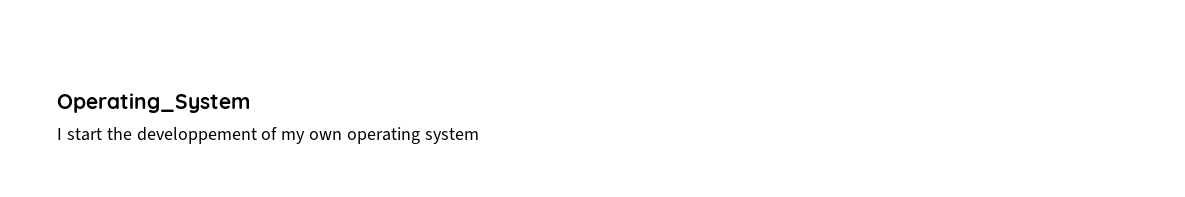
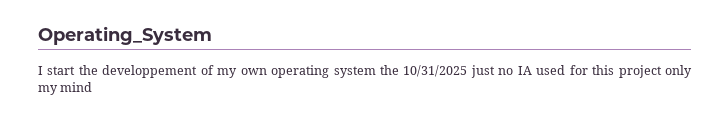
(479, 136) none -> [380,65,693,78] [38,82,93,95] the 10/31/2025 just no IA used for this project only my mind

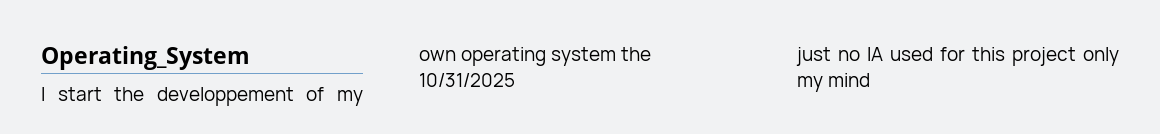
(468, 71) none -> (515, 80) //

